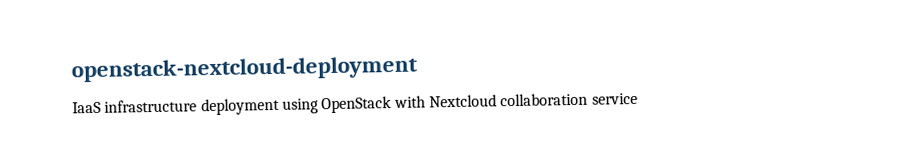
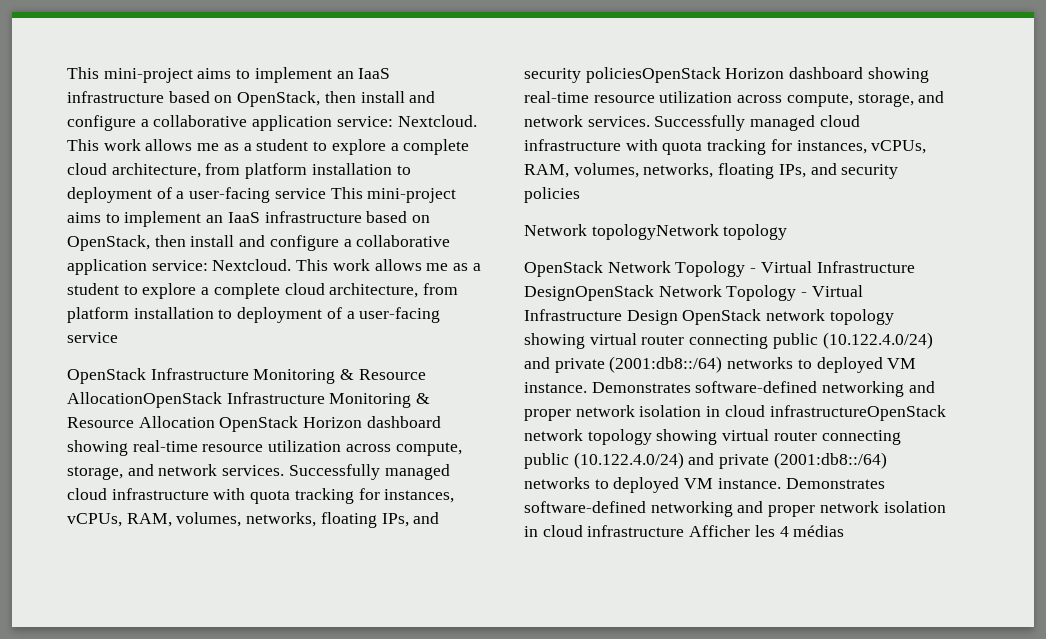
[71,55,418,83] [72,92,638,116] openstack-nextcloud-deployment // IaaS infrastructure deployment using OpenStack with Nextcloud collaboration service -> [67,67,391,83] [67,91,436,107] [67,115,477,131] [67,139,470,155] [67,163,411,179] [67,187,457,203] [67,211,431,227] [67,235,451,251] [67,259,481,275] [67,283,459,299] [67,307,441,323] [67,332,118,343] [67,368,426,384] [67,392,431,408] [67,416,441,432] [67,440,462,456] [67,464,450,480] [67,488,455,504] [67,512,440,528] [524,67,929,83] [524,91,945,107] [524,115,860,131] [524,139,927,155] [524,163,899,179] [524,187,580,203] [524,224,788,240] [524,261,915,277] [524,285,863,301] [524,309,894,325] [524,332,933,349] [524,356,917,373] [524,381,935,397] [524,405,946,421] [524,429,901,445] [524,452,887,469] [524,477,885,493] [524,501,946,517] [524,525,845,537] This mini-project aims to implement an IaaS infrastructure based on OpenStack, then install and configure a collaborative application service: Nextcloud. This work allows me as a student to explore a complete cloud architecture, from platform installation to deployment of a user-facing service This mini-project aims to implement an IaaS infrastructure based on OpenStack, then install and configure a collaborative application service: Nextcloud. This work allows me as a student to explore a complete cloud architecture, from platform installation to deployment of a user-facing service // OpenStack Infrastructure Monitoring & Resource AllocationOpenStack Infrastructure Monitoring & Resource Allocation OpenStack Horizon dashboard showing real-time resource utilization across compute, storage, and network services. Successfully managed cloud infrastructure with quota tracking for instances, vCPUs, RAM, volumes, networks, floating IPs, and security policiesOpenStack Horizon dashboard showing real-time resource utilization across compute, storage, and network services. Successfully managed cloud infrastructure with quota tracking for instances, vCPUs, RAM, volumes, networks, floating IPs, and security policies // Network topologyNetwork topology // OpenStack Network Topology - Virtual Infrastructure DesignOpenStack Network Topology - Virtual Infrastructure Design OpenStack network topology showing virtual router connecting public (10.122.4.0/24) and private (2001:db8::/64) networks to deployed VM instance. Demonstrates software-defined networking and proper network isolation in cloud infrastructureOpenStack network topology showing virtual router connecting public (10.122.4.0/24) and private (2001:db8::/64) networks to deployed VM instance. Demonstrates software-defined networking and proper network isolation in cloud infrastructure Afficher les 4 médias

